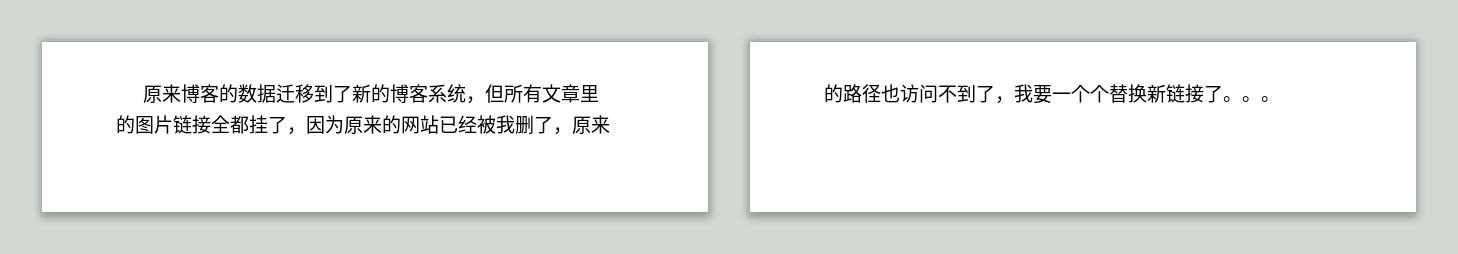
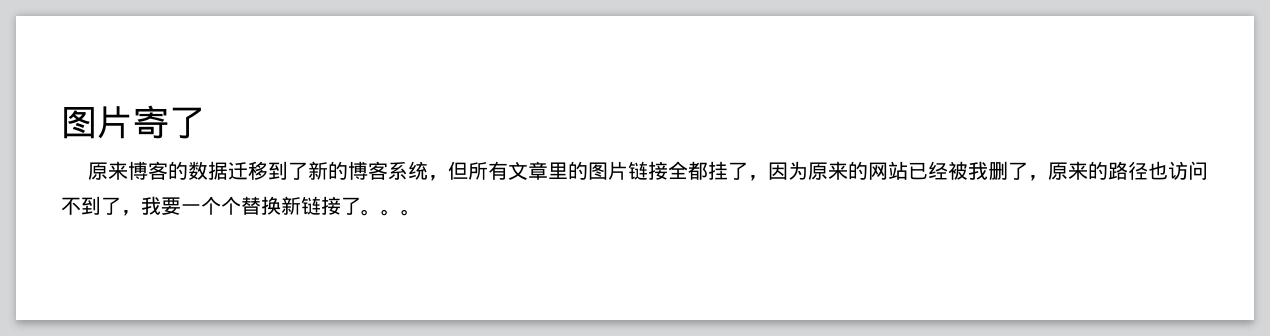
(142, 94) none -> [61,105,205,139] 图片寄了 //

